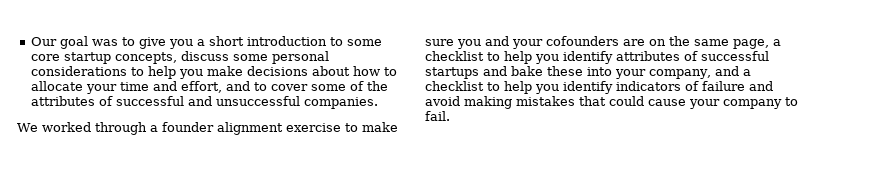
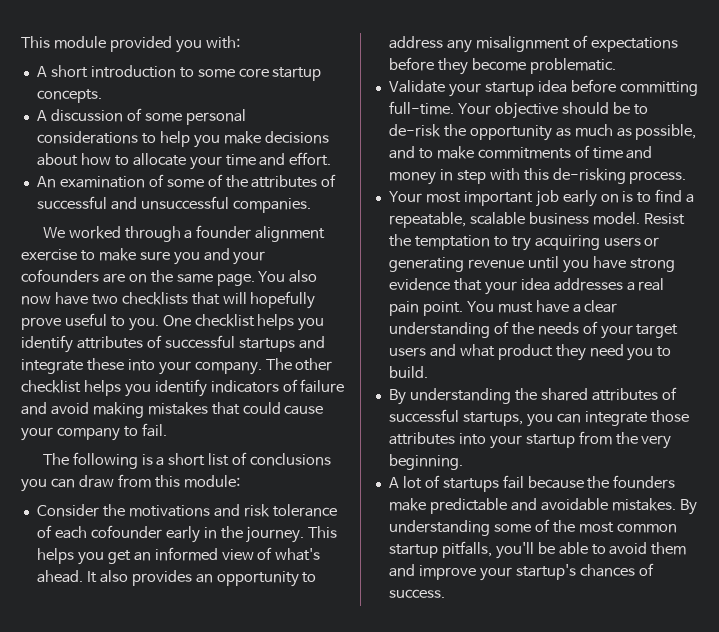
[30,36,205,49] Our goal was to give you a -> [21,36,240,53] [36,66,47,77] This module provided you with: // A
[114,51,229,64] concepts, discuss -> [36,89,102,103] [36,108,142,122] concepts. // A discussion of
[180,81,308,93] effort, and to cover -> [289,152,332,166] [36,174,164,188] effort. // An examination of
[733,39,781,49] [425,51,532,64] page, a checklist to help -> [216,270,318,286] [21,291,316,309] [21,313,295,331] page. You also now have two checklists that will hopefully prove useful to you. One checklist helps
[511,66,543,76] bake -> [21,359,83,374] integrate
[649,66,751,79] [425,81,532,94] company, and a checklist to help -> [194,358,333,375] [21,380,121,396] company. The other checklist helps
(450, 116) none -> [42,452,332,469] [21,474,240,492] [36,504,337,517] [36,525,338,543] [36,547,321,565] [36,570,317,587] [388,35,678,53] [388,57,616,75] [388,79,698,97] [388,101,648,119] [388,124,697,141] [388,145,653,159] [388,168,687,185] [388,189,695,207] [388,212,685,228] [388,234,660,251] [388,256,675,273] [388,278,665,295] [388,300,618,316] [388,321,679,339] [388,344,672,361] [388,366,428,378] [388,387,677,405] [388,409,689,427] [388,431,672,449] [388,454,463,470] [388,475,676,492] [388,498,697,515] [388,519,677,536] [388,541,687,559] [388,563,654,581] [388,589,445,598] // The following is a short list of conclusions you can draw from this module: // Consider the motivations and risk tolerance of each cofounder early in the journey. This helps you get an informed view of what's ahead. It also provides an opportunity to address any misalignment of expectations before they become problematic. // Validate your startup idea before committing full-time. Your objective should be to de-risk the opportunity as much as possible, and to make commitments of time and money in step with this de-risking process. // Your most important job early on is to find a repeatable, scalable business model. Resist the temptation to try acquiring users or generating revenue until you have strong evidence that your idea addresses a real pain point. You must have a clear understanding of the needs of your target users and what product they need you to build. // By understanding the shared attributes of successful startups, you can integrate those attributes into your startup from the very beginning. // A lot of startups fail because the founders make predictable and avoidable mistakes. By understanding some of the most common startup pitfalls, you'll be able to avoid them and improve your startup's chances of success.

